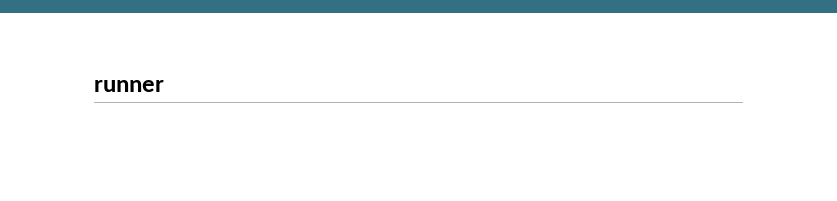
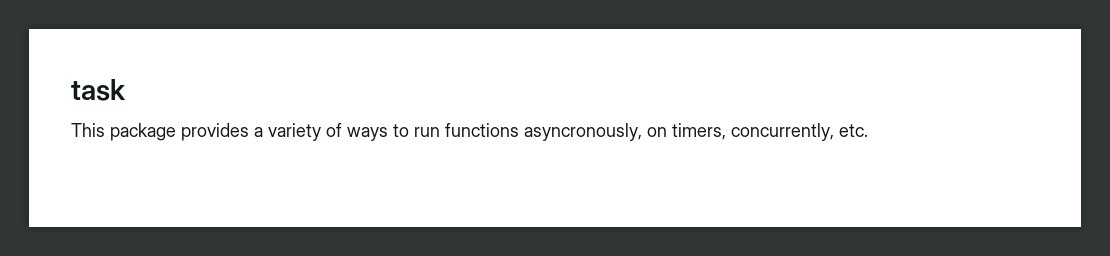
[94,80,164,92] runner -> [71,79,126,101] [71,123,868,141] task // This package provides a variety of ways to run functions asyncronously, on timers, concurrently, etc.

